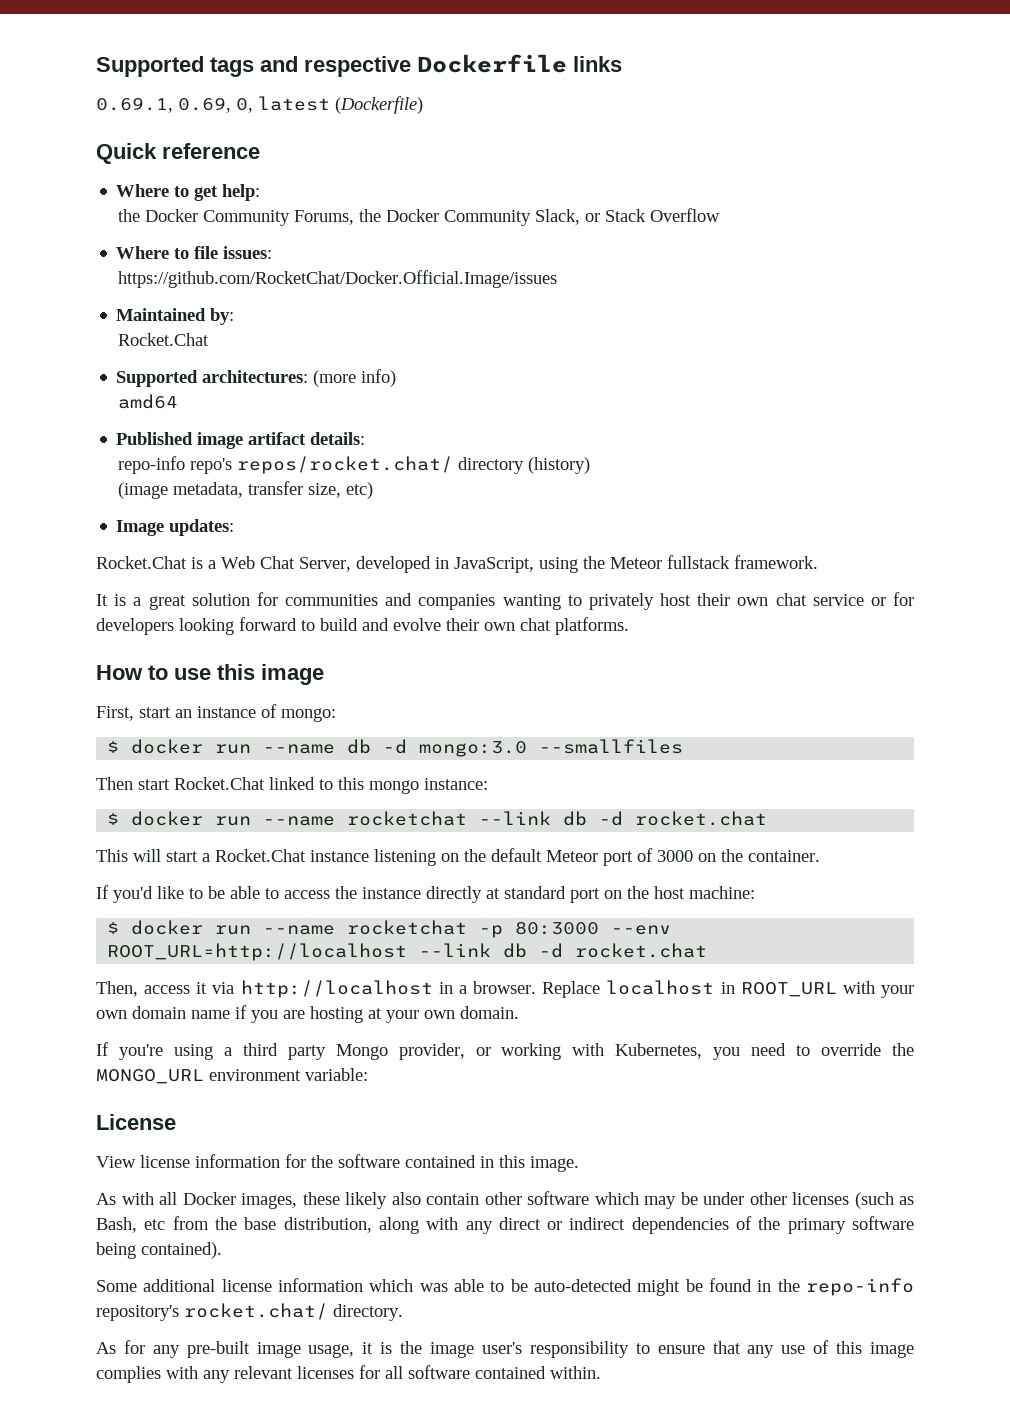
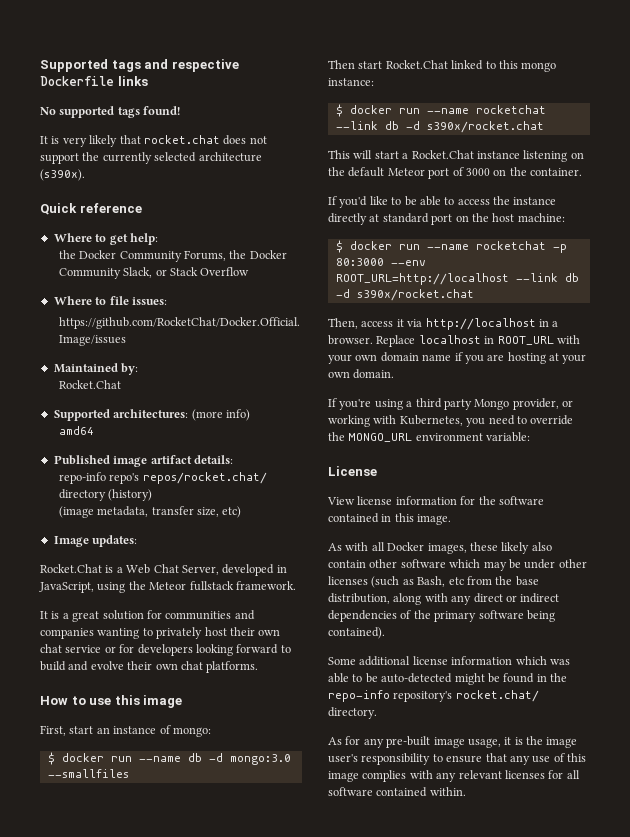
[96,96,423,114] 0.69.1, 0.69, 0, latest (Dockerfile) -> [40,106,181,118] [40,135,267,147] [40,152,262,164] [40,169,85,181] No supported tags found! // It is very likely that rocket.chat does not support the currently selected architecture (s390x).
[635,811,768,826] rocket.chat -> [426,121,544,133] s390x/rocket.chat
[575,943,708,958] rocket.chat -> [356,289,474,301] s390x/rocket.chat

